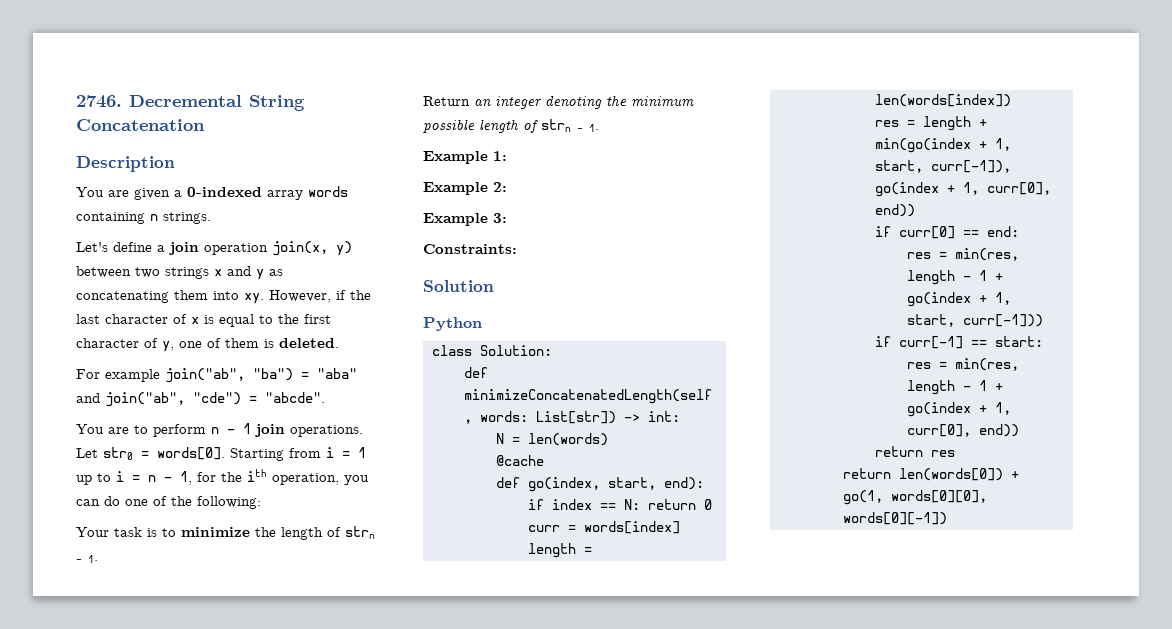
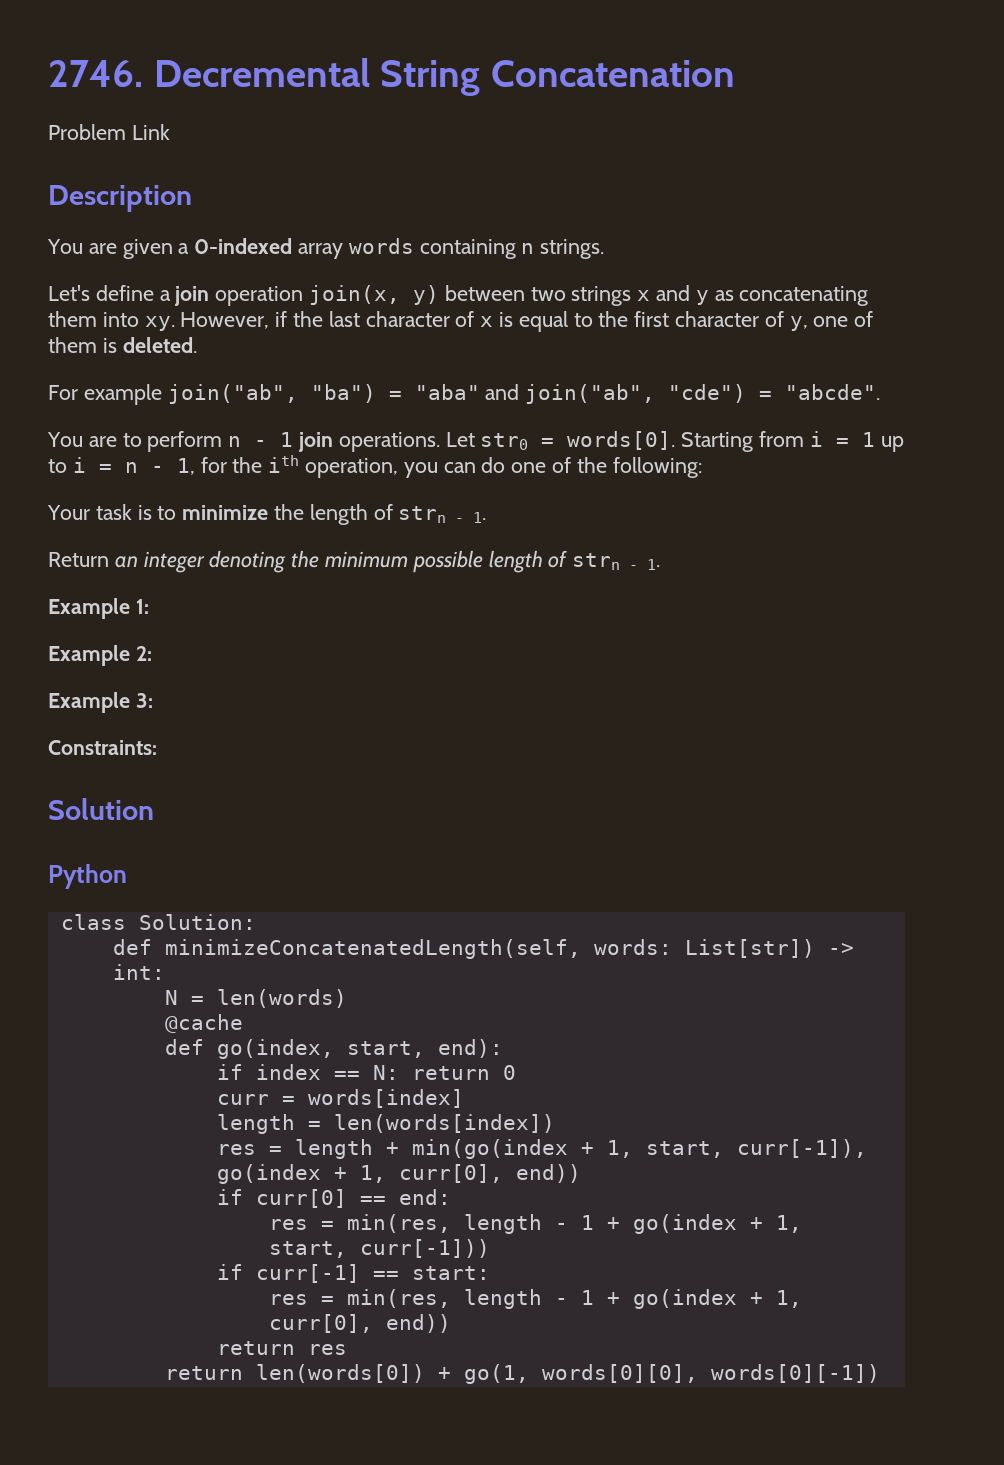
(205, 125) none -> [48,124,170,140] // Problem Link

